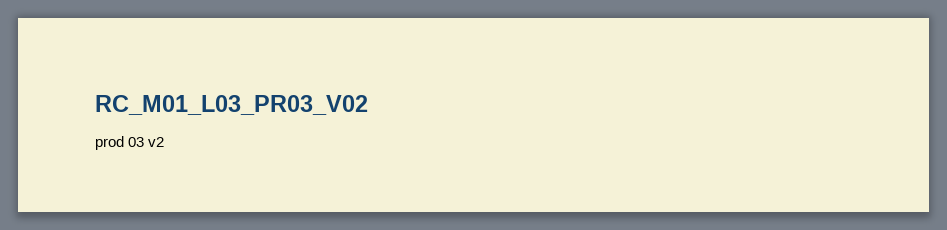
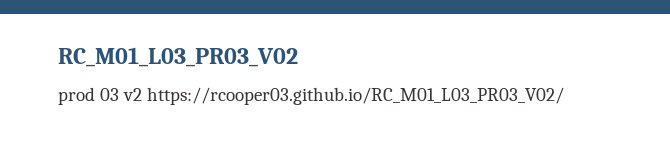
(165, 142) none -> [147,87,565,105] https://rcooper03.github.io/RC_M01_L03_PR03_V02/

